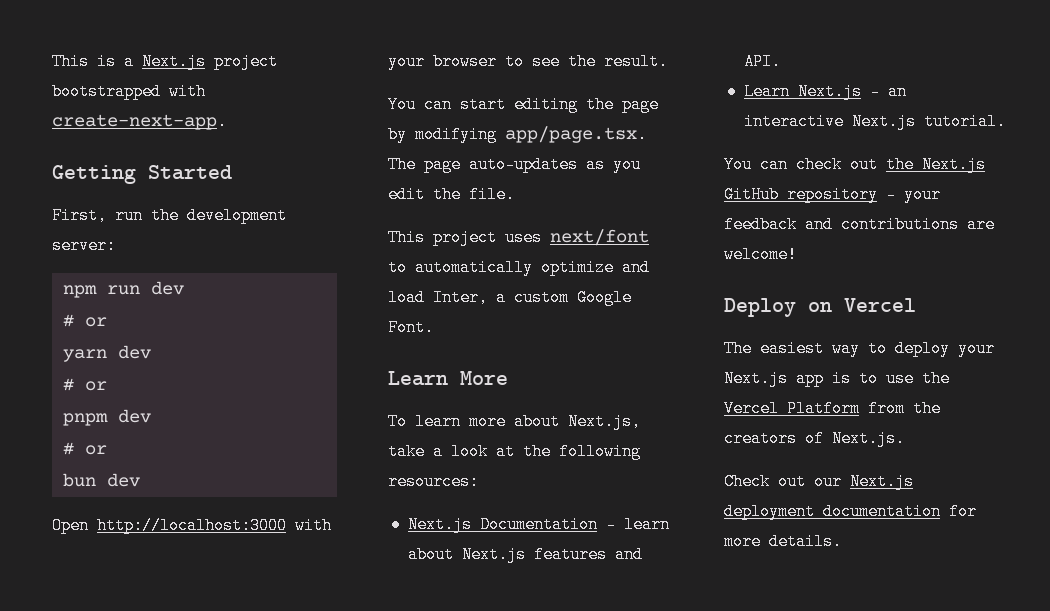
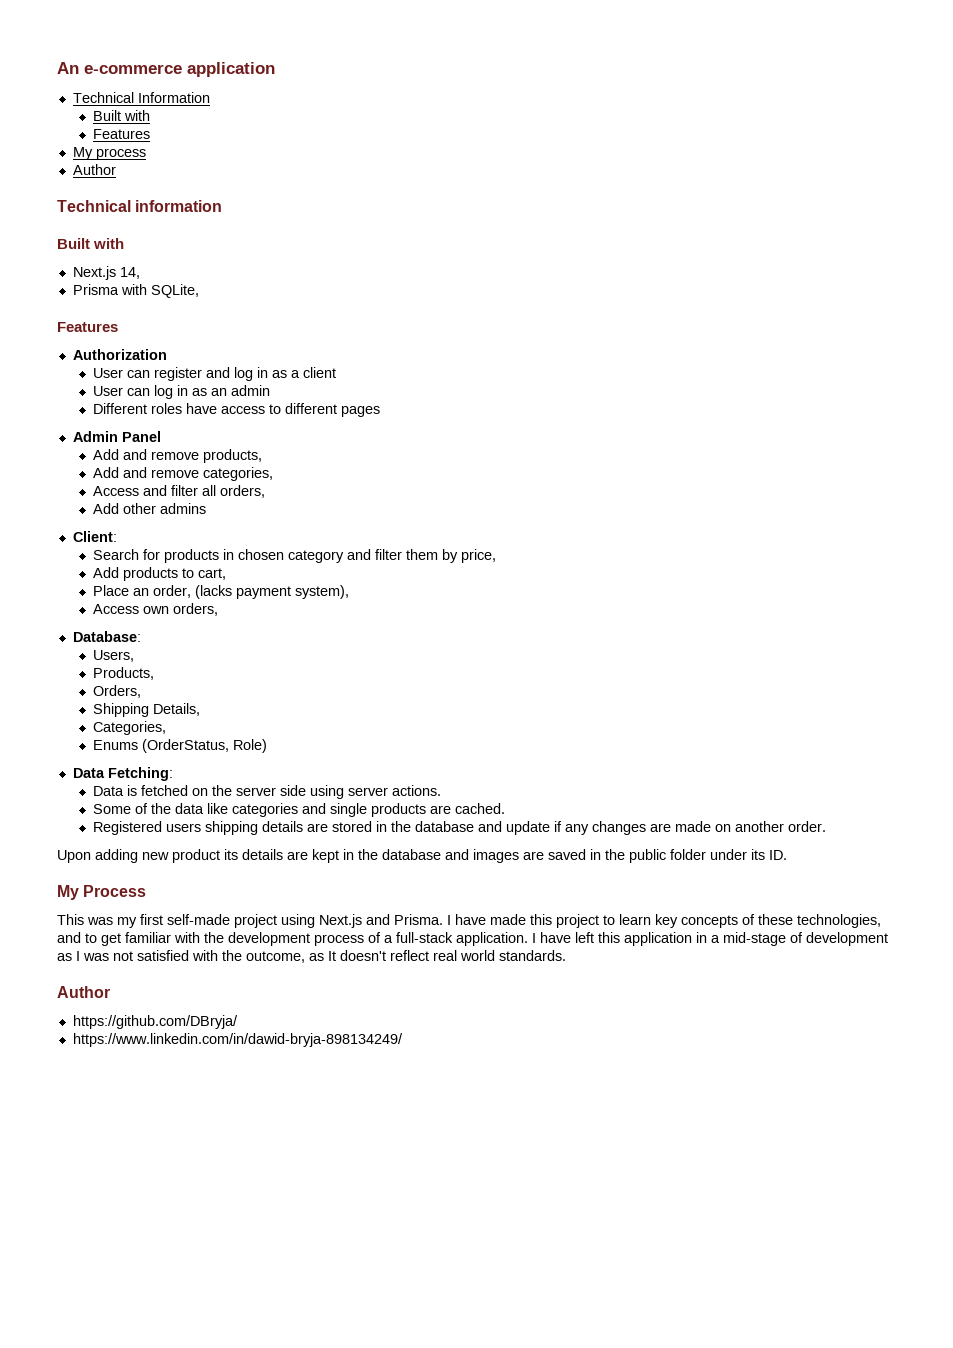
[52,53,278,70] [52,83,206,100] [52,113,227,130] [52,165,232,184] [52,207,287,224] [52,237,116,254] [62,281,184,298] [62,314,107,327] [62,345,151,362] [62,378,107,391] [62,409,151,426] [62,442,107,455] [62,473,140,487] [52,517,332,534] [388,53,668,70] [388,96,659,113] [388,126,647,143] [388,156,641,173] [388,186,515,203] [388,229,649,246] [388,259,650,276] [388,289,632,306] [388,319,434,336] [388,371,508,386] [388,413,641,430] [388,443,641,460] [388,473,479,490] [407,516,670,533] [407,546,643,563] [743,53,781,70] [743,83,907,100] [743,113,1006,130] [724,156,986,173] [724,186,941,203] [724,216,995,233] [724,246,797,263] [724,298,916,317] [724,340,995,357] [724,370,950,387] [724,400,941,417] [724,430,905,447] [724,473,914,490] [724,503,977,520] [724,533,842,550] This is a Next.js project bootstrapped with create-next-app. // Getting Started // First, run the development server: // npm run dev // # or // yarn dev // # or // pnpm dev // # or // bun dev // Open http://localhost:3000 with your browser to see the result. // You can start editing the page by modifying app/page.tsx. The page auto-updates as you edit the file. // This project uses next/font to automatically optimize and load Inter, a custom Google Font. // Learn More // To learn more about Next.js, take a look at the following resources: // Next.js Documentation - learn about Next.js features and API. // Learn Next.js - an interactive Next.js tutorial. // You can check out the Next.js GitHub repository - your feedback and contributions are welcome! // Deploy on Vercel // The easiest way to deploy your Next.js app is to use the Vercel Platform from the creators of Next.js. // Check out our Next.js deployment documentation for more details. -> [57,62,275,77] [72,92,210,103] [92,110,150,121] [92,129,150,139] [72,147,146,160] [72,164,116,175] [57,200,223,212] [57,238,125,249] [72,266,140,280] [72,284,199,298] [57,322,118,332] [72,349,167,360] [92,367,336,381] [92,385,270,399] [92,403,380,417] [72,431,161,442] [92,449,262,463] [92,467,273,481] [92,485,265,498] [92,503,206,514] [72,531,117,542] [92,549,496,563] [92,567,226,581] [92,585,349,599] [92,603,218,616] [72,631,141,642] [92,650,134,662] [92,667,154,680] [92,685,141,698] [92,703,200,717] [92,721,166,735] [92,739,267,753] [72,767,173,781] [92,785,441,799] [92,803,505,817] [92,821,826,835] [57,849,787,863] [57,885,147,900] [57,914,881,928] [57,932,888,946] [57,950,566,963] [57,986,110,998] [72,1015,238,1029] [72,1033,403,1047] An e-commerce application // Technical Information // Built with // Features // My process // Author // Technical information // Built with // Next.js 14, // Prisma with SQLite, // Features // Authorization // User can register and log in as a client // User can log in as an admin // Different roles have access to different pages // Admin Panel // Add and remove products, // Add and remove categories, // Access and filter all orders, // Add other admins // Client: // Search for products in chosen category and filter them by price, // Add products to cart, // Place an order, (lacks payment system), // Access own orders, // Database: // Users, // Products, // Orders, // Shipping Details, // Categories, // Enums (OrderStatus, Role) // Data Fetching: // Data is fetched on the server side using server actions. // Some of the data like categories and single products are cached. // Registered users shipping details are stored in the database and update if any changes are made on another order. // Upon adding new product its details are kept in the database and images are saved in the public folder under its ID. // My Process // This was my first self-made project using Next.js and Prisma. I have made this project to learn key concepts of these technologies, and to get familiar with the development process of a full-stack application. I have left this application in a mid-stage of development as I was not satisfied with the outcome, as It doesn't reflect real world standards. // Author // https://github.com/DBryja/ // https://www.linkedin.com/in/dawid-bryja-898134249/

